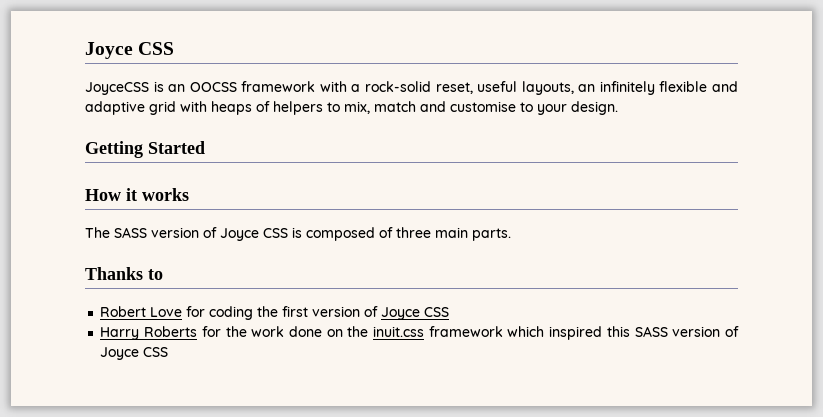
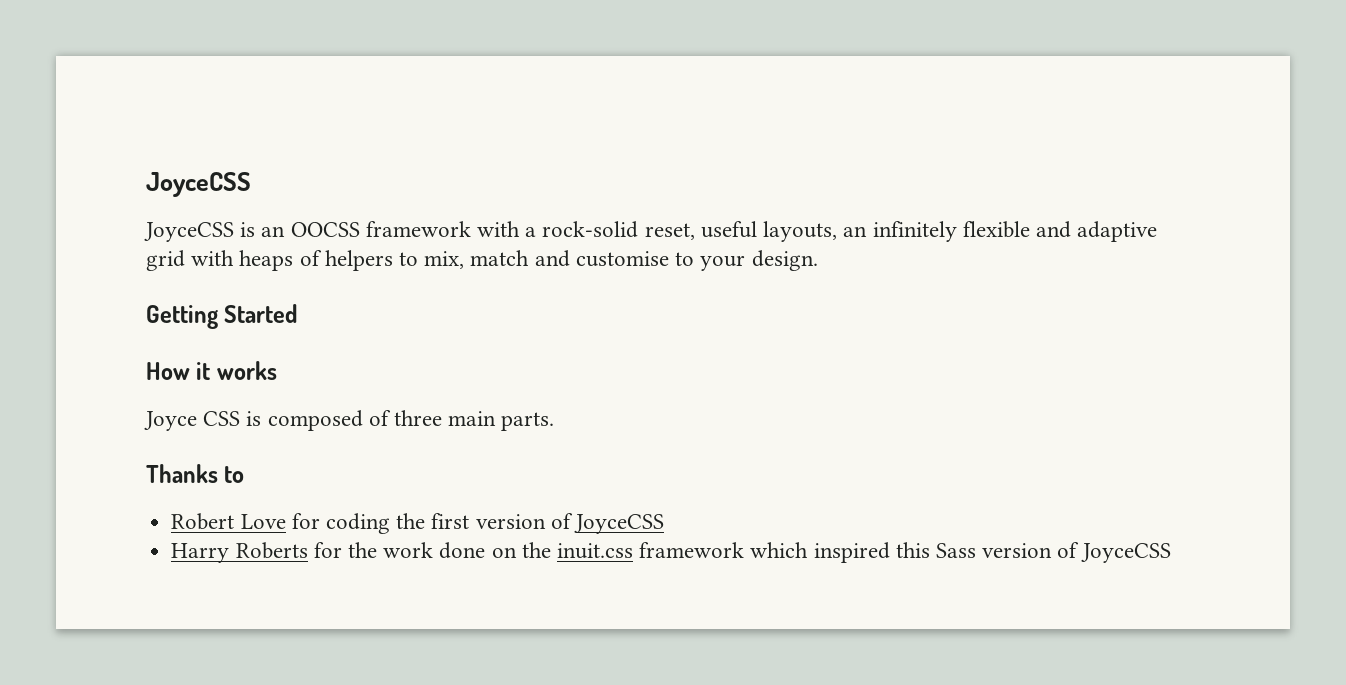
[85,42,175,59] Joyce CSS -> [146,172,251,197] JoyceCSS
[85,227,217,238] The SASS version of -> (277, 370) none
[381,307,450,320] Joyce CSS -> [573,514,664,534] JoyceCSS
[634,326,740,337] [100,347,169,360] SASS version of Joyce CSS -> [936,542,1171,563] Sass version of JoyceCSS

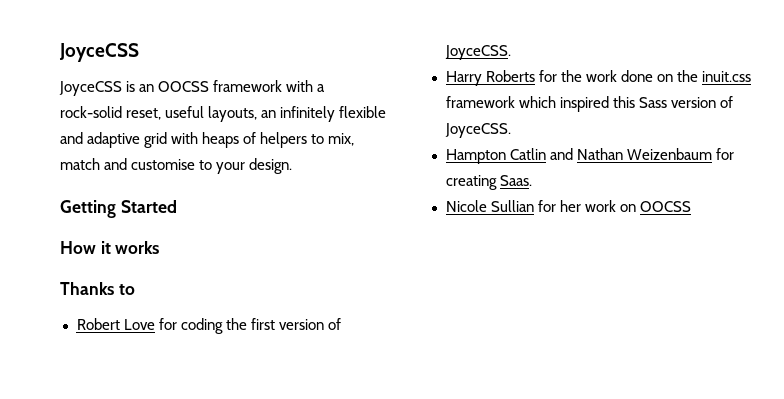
[144,410,555,431] // Joyce CSS is composed of three main parts. -> (160, 247) none
[573,514,664,534] JoyceCSS -> [444,45,511,60] JoyceCSS.
[1080,543,1171,563] JoyceCSS -> [444,123,511,138] [445,148,734,164] [445,175,532,190] [445,200,691,212] JoyceCSS. // Hampton Catlin and Nathan Weizenbaum for creating Saas. // Nicole Sullian for her work on OOCSS

